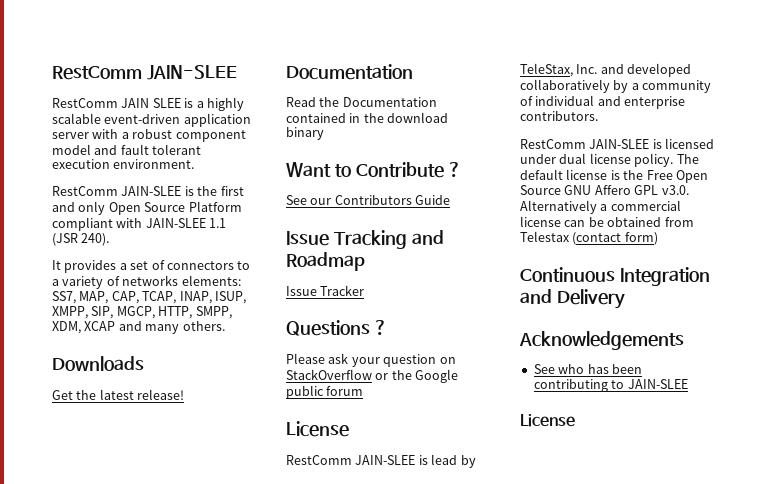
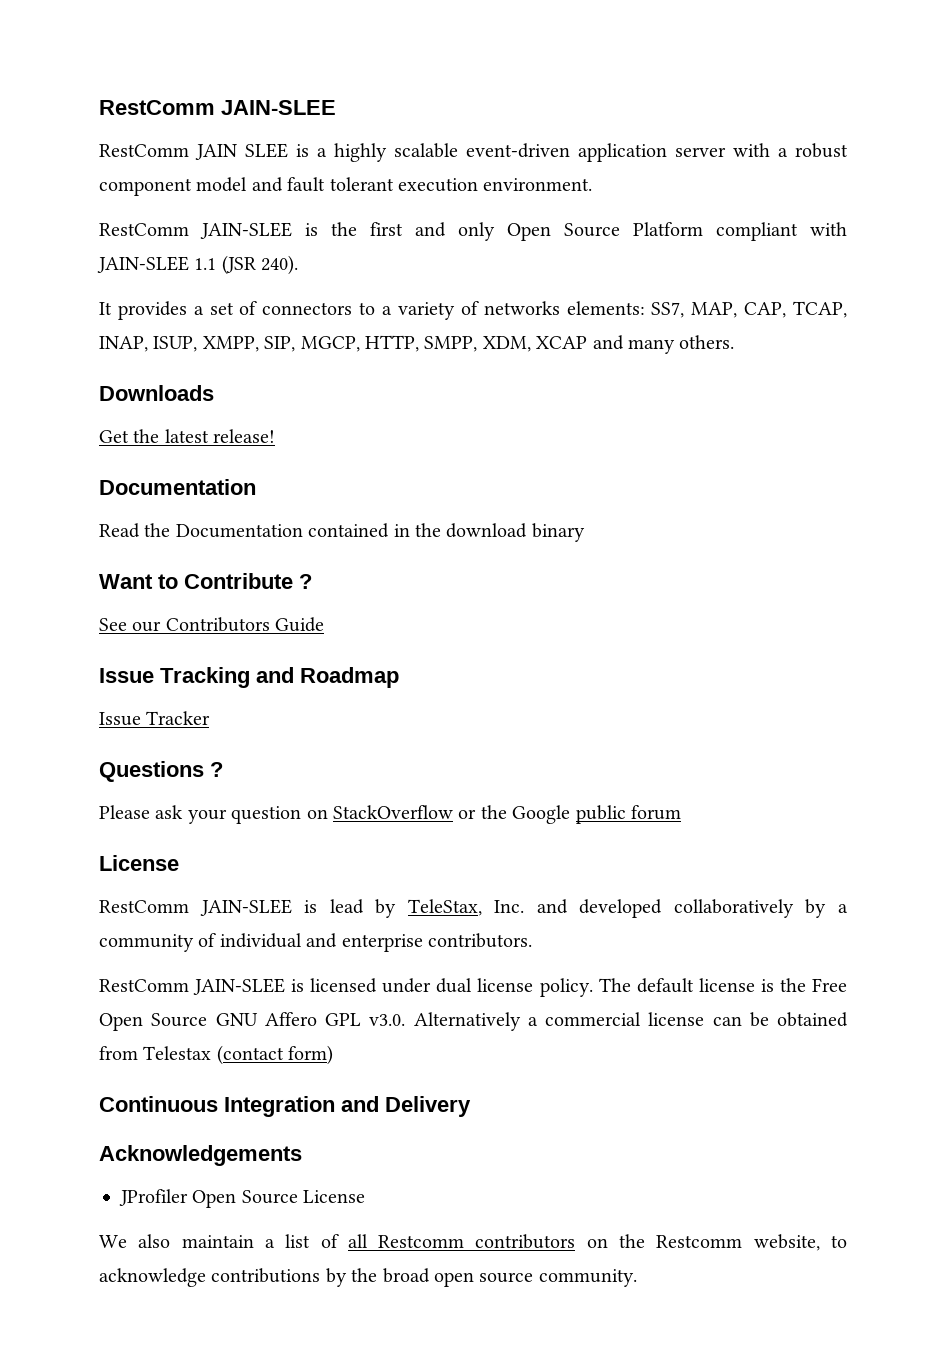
[533,364,642,374] [533,379,688,392] [520,414,575,427] See who has been contributing to JAIN-SLEE // License -> [119,1189,366,1208] [99,1234,847,1251] [99,1268,637,1287] JProfiler Open Source License // We also maintain a list of all Restcomm contributors on the Restcomm website, to acknowledge contributions by the broad open source community.

